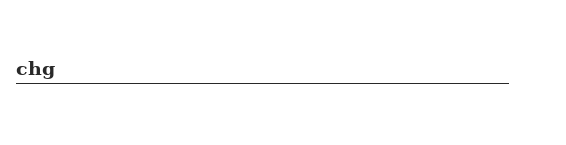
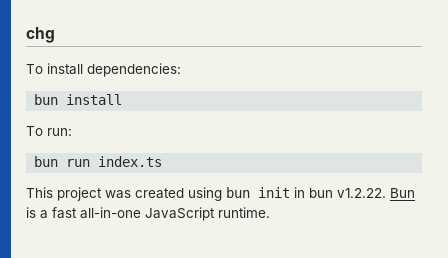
(55, 70) none -> [26,63,181,77] [34,94,123,105] [26,126,72,136] [34,156,163,167] [26,187,415,201] [26,207,270,221] // To install dependencies: // bun install // To run: // bun run index.ts // This project was created using bun init in bun v1.2.22. Bun is a fast all-in-one JavaScript runtime.

